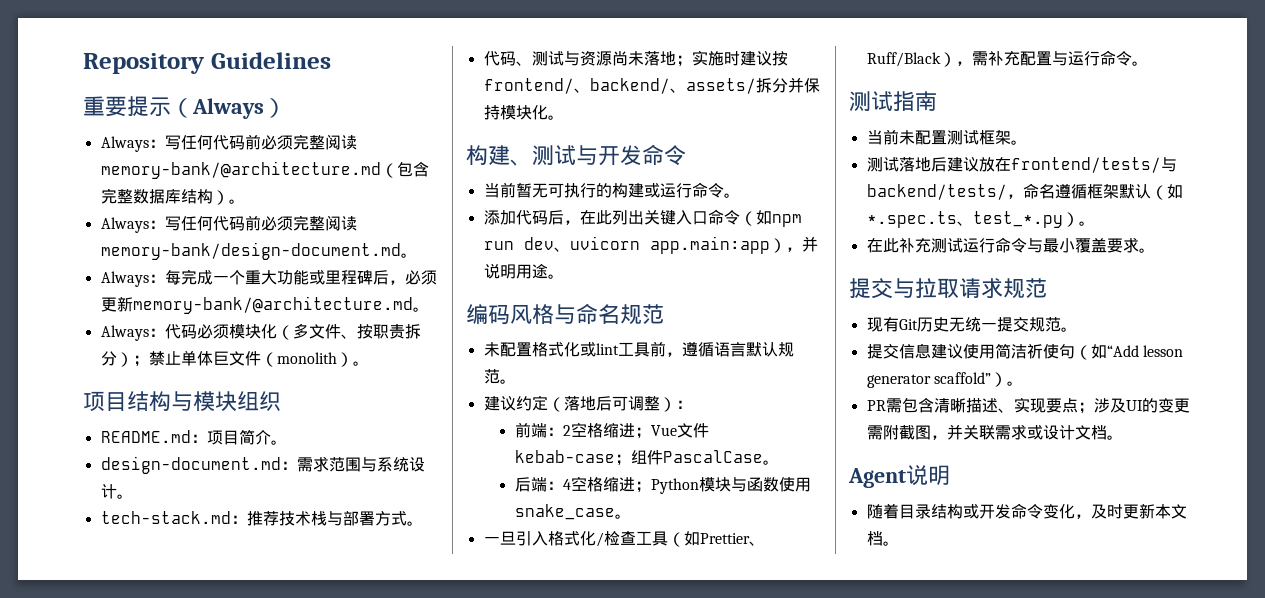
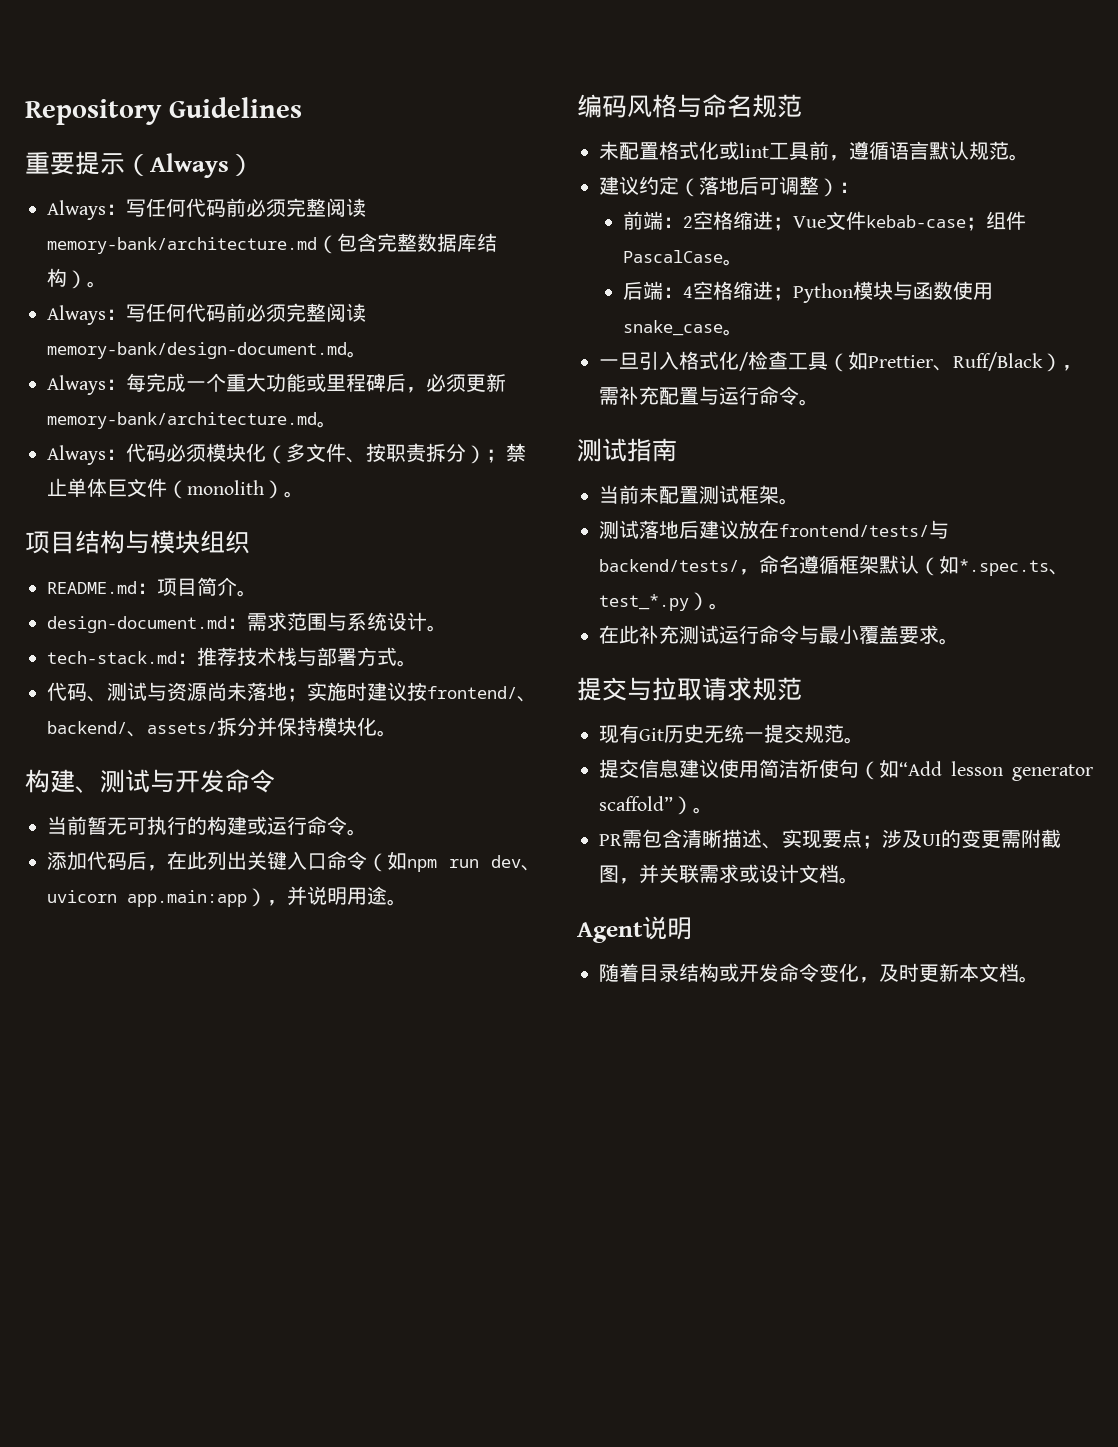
[100,161,381,179] memory-bank/@architecture.md -> [47,237,317,254] memory-bank/architecture.md
[132,296,413,314] memory-bank/@architecture.md -> [47,412,317,429] memory-bank/architecture.md

